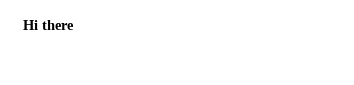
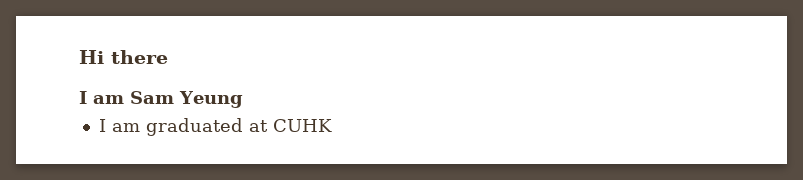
(74, 25) none -> [79,91,243,108] [98,118,332,136] // I am Sam Yeung // I am graduated at CUHK

